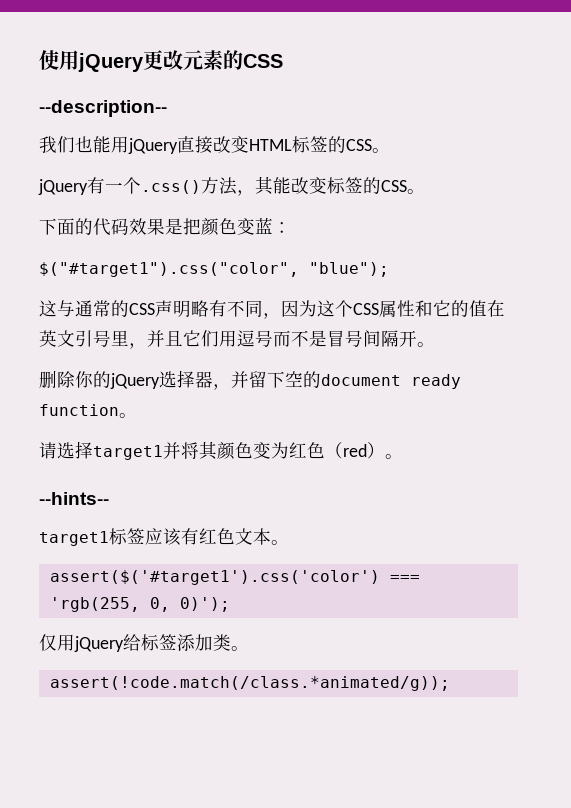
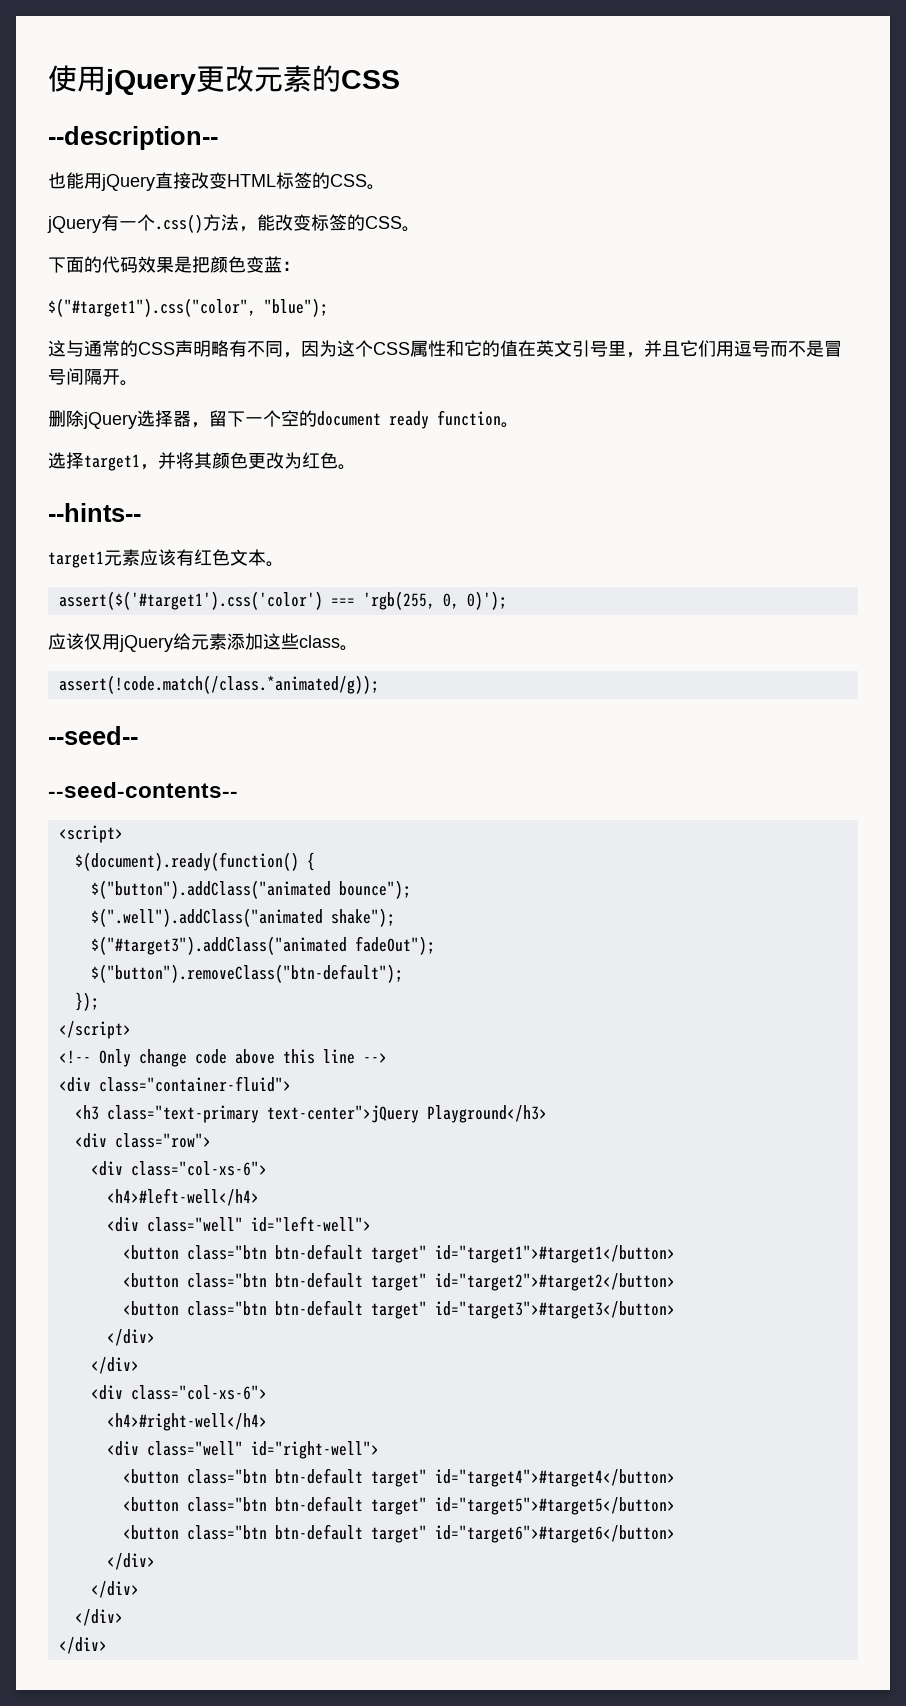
[39,136,75,153] 我们 -> (218, 138) none
[255,176,274,195] 其 -> (257, 229) none
[75,371,111,388] 你的 -> (84, 418) none
[231,371,285,388] 并留下 -> [209,410,281,427] 留下一个
[39,442,57,459] 请 -> (519, 425) none
(163, 452) none -> [140,464,158,470] ，
[253,442,385,459] 变为红色（red） -> [248,452,338,469] 更改为红色
[109,528,145,545] 标签 -> [104,549,140,566] 元素
(230, 604) none -> [48,633,84,650] 应该
[141,634,249,651] [49,676,450,691] 标签添加类。 // assert(!code.match(/class.*animated/g)); -> [191,633,358,651] [58,675,379,694] [48,726,138,745] [48,782,238,798] [58,825,123,843] [74,852,315,871] [90,880,411,899] [90,908,395,927] [90,936,435,955] [90,964,403,983] [74,992,99,1011] [58,1021,131,1039] [58,1049,387,1067] [58,1076,291,1092] [74,1105,547,1123] [74,1133,211,1148] [90,1161,267,1176] [106,1188,259,1206] [106,1216,371,1232] [122,1244,675,1263] [122,1272,675,1291] [122,1300,675,1319] [106,1329,155,1346] [90,1357,139,1374] [90,1385,267,1400] [106,1413,267,1431] [106,1441,379,1459] [122,1468,675,1487] [122,1496,675,1515] [122,1524,675,1543] [106,1553,155,1570] [90,1581,139,1598] [74,1609,123,1626] [58,1637,107,1654] 元素添加这些class。 // assert(!code.match(/class.*animated/g)); // --seed-- // --seed-contents-- // <script> // $(document).ready(function() { // $("button").addClass("animated bounce"); // $(".well").addClass("animated shake"); // $("#target3").addClass("animated fadeOut"); // $("button").removeClass("btn-default"); // }); // </script> // <!-- Only change code above this line --> // <div class="container-fluid"> // <h3 class="text-primary text-center">jQuery Playground</h3> // <div class="row"> // <div class="col-xs-6"> // <h4>#left-well</h4> // <div class="well" id="left-well"> // <button class="btn btn-default target" id="target1">#target1</button> // <button class="btn btn-default target" id="target2">#target2</button> // <button class="btn btn-default target" id="target3">#target3</button> // </div> // </div> // <div class="col-xs-6"> // <h4>#right-well</h4> // <div class="well" id="right-well"> // <button class="btn btn-default target" id="target4">#target4</button> // <button class="btn btn-default target" id="target5">#target5</button> // <button class="btn btn-default target" id="target6">#target6</button> // </div> // </div> // </div> // </div>

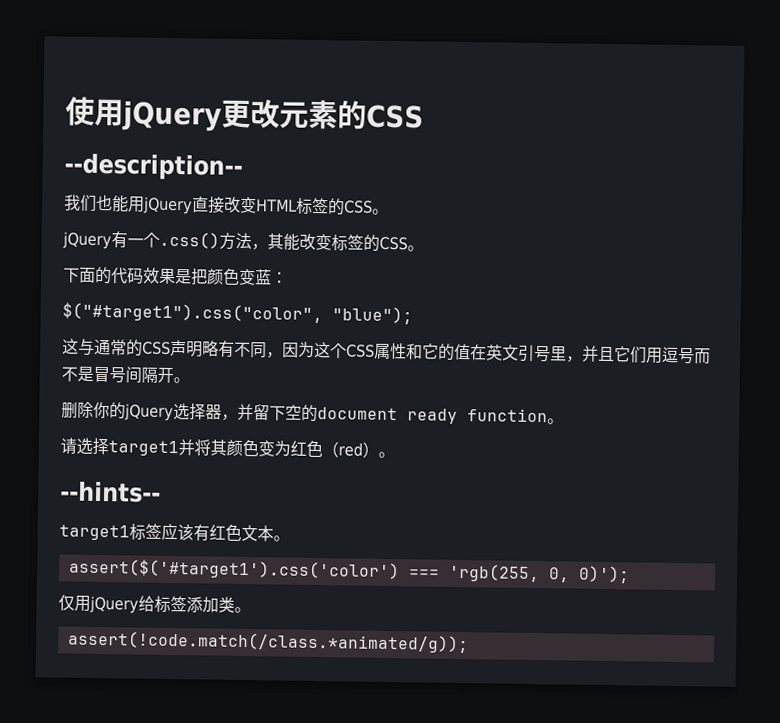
(218, 138) none -> [64,194,97,212] 我们
(257, 229) none -> [267,233,284,250] 其
(84, 418) none -> [93,401,126,420] 你的
[209,410,281,427] 留下一个 -> [237,403,286,421] 并留下
(519, 425) none -> [60,437,77,455] 请
[140,464,158,470] ， -> (179, 448) none
[248,452,338,469] 更改为红色 -> [258,440,379,458] 变为红色（red）
[104,549,140,566] 元素 -> [129,523,162,541] 标签
[48,633,84,650] 应该 -> (630, 574) none
[191,633,358,651] [58,675,379,694] [48,726,138,745] [48,782,238,798] [58,825,123,843] [74,852,315,871] [90,880,411,899] [90,908,395,927] [90,936,435,955] [90,964,403,983] [74,992,99,1011] [58,1021,131,1039] [58,1049,387,1067] [58,1076,291,1092] [74,1105,547,1123] [74,1133,211,1148] [90,1161,267,1176] [106,1188,259,1206] [106,1216,371,1232] [122,1244,675,1263] [122,1272,675,1291] [122,1300,675,1319] [106,1329,155,1346] [90,1357,139,1374] [90,1385,267,1400] [106,1413,267,1431] [106,1441,379,1459] [122,1468,675,1487] [122,1496,675,1515] [122,1524,675,1543] [106,1553,155,1570] [90,1581,139,1598] [74,1609,123,1626] [58,1637,107,1654] 元素添加这些class。 // assert(!code.match(/class.*animated/g)); // --seed-- // --seed-contents-- // <script> // $(document).ready(function() { // $("button").addClass("animated bounce"); // $(".well").addClass("animated shake"); // $("#target3").addClass("animated fadeOut"); // $("button").removeClass("btn-default"); // }); // </script> // <!-- Only change code above this line --> // <div class="container-fluid"> // <h3 class="text-primary text-center">jQuery Playground</h3> // <div class="row"> // <div class="col-xs-6"> // <h4>#left-well</h4> // <div class="well" id="left-well"> // <button class="btn btn-default target" id="target1">#target1</button> // <button class="btn btn-default target" id="target2">#target2</button> // <button class="btn btn-default target" id="target3">#target3</button> // </div> // </div> // <div class="col-xs-6"> // <h4>#right-well</h4> // <div class="well" id="right-well"> // <button class="btn btn-default target" id="target4">#target4</button> // <button class="btn btn-default target" id="target5">#target5</button> // <button class="btn btn-default target" id="target6">#target6</button> // </div> // </div> // </div> // </div> -> [154,595,251,614] [67,630,469,654] 标签添加类。 // assert(!code.match(/class.*animated/g));

